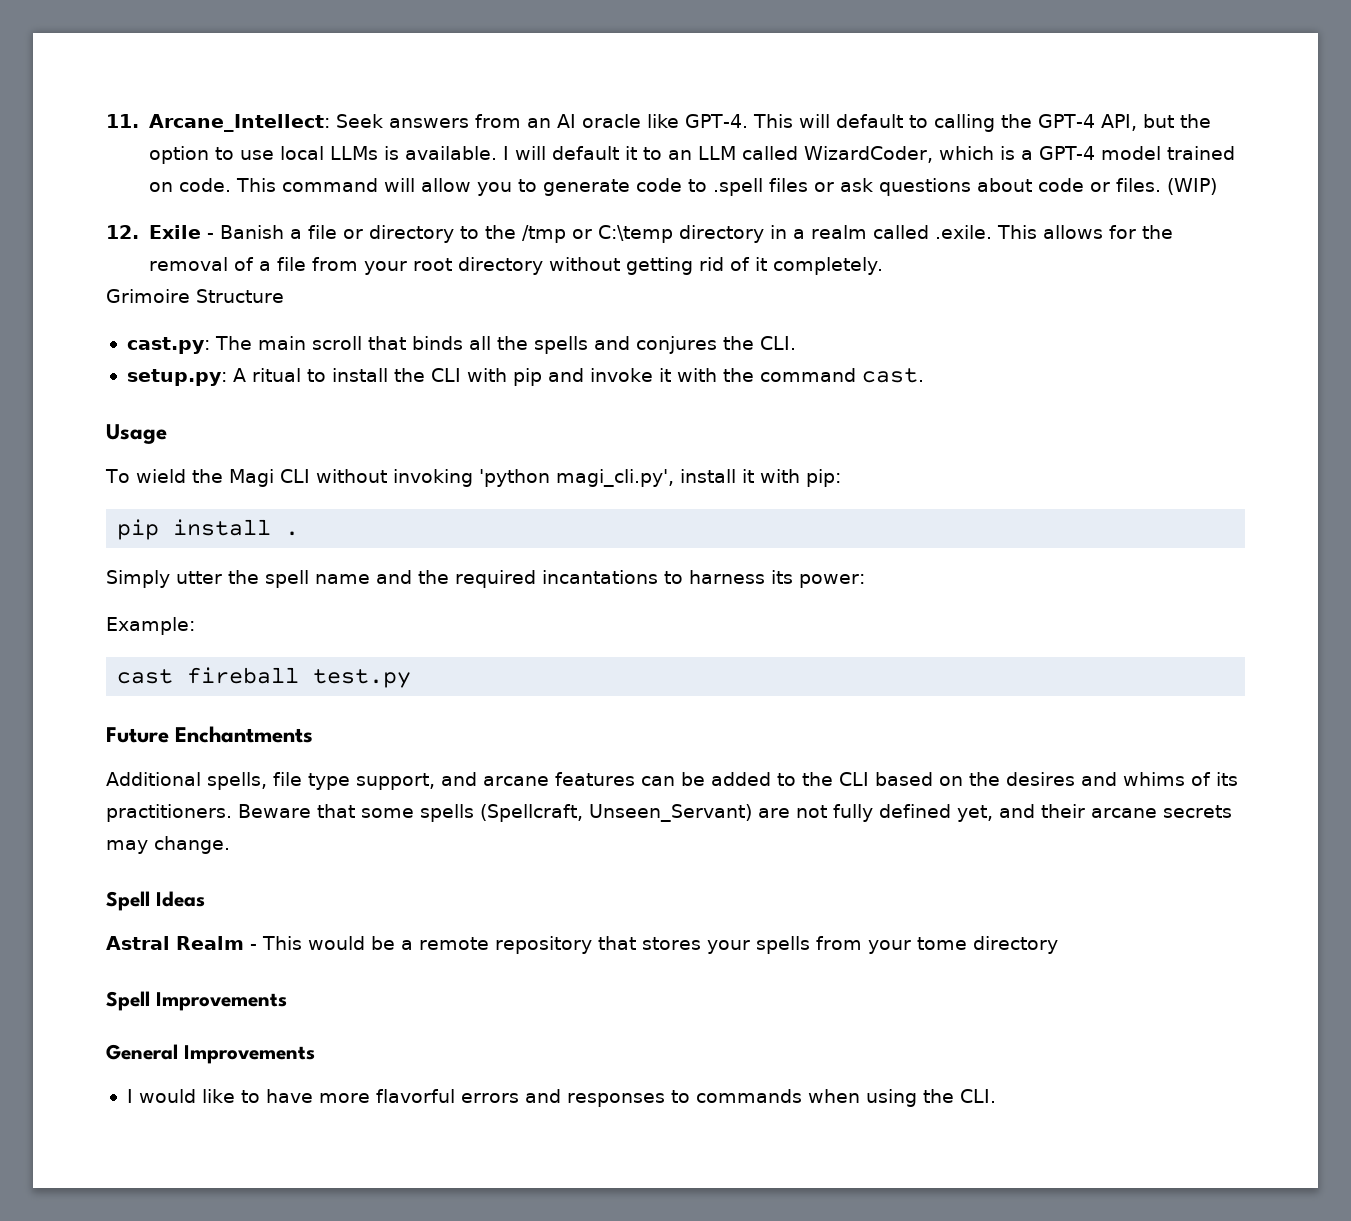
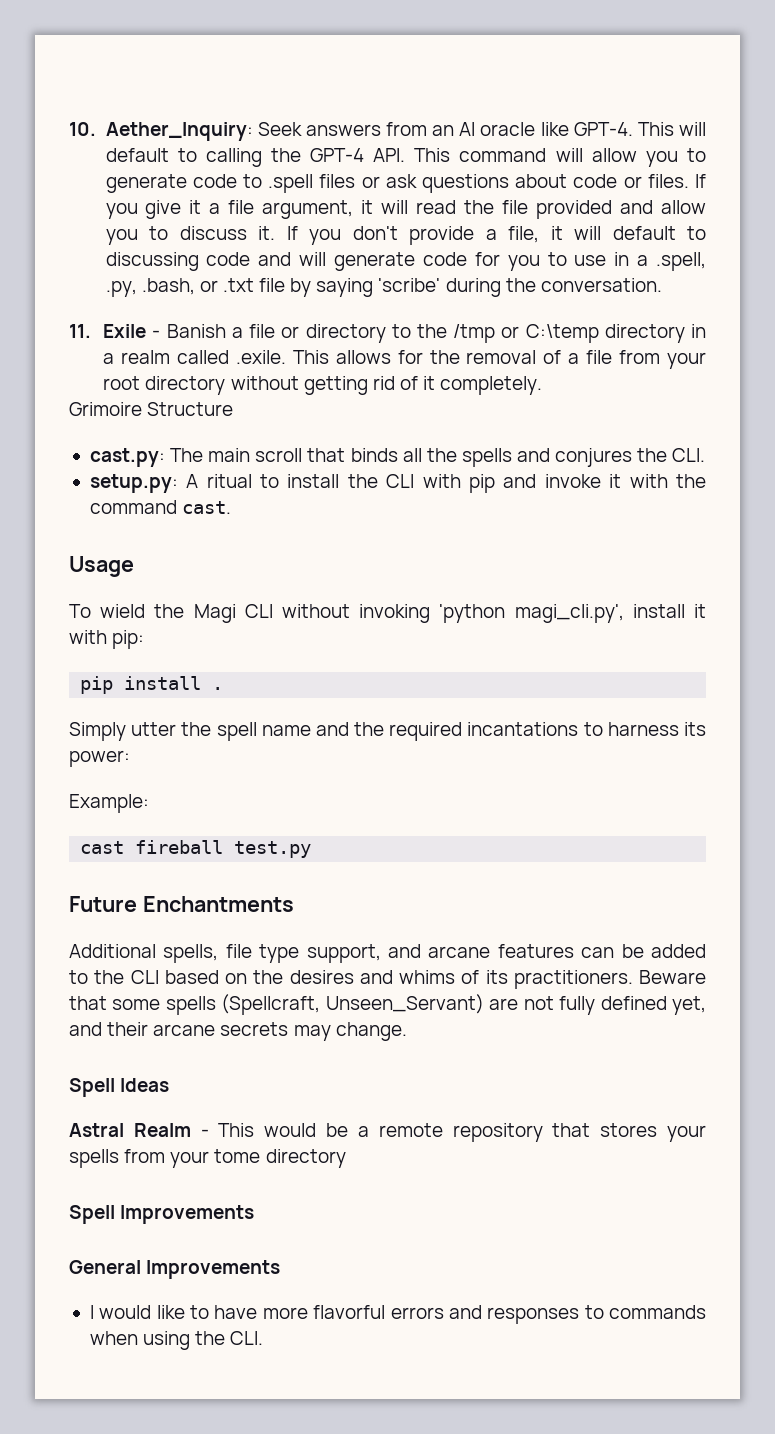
[106,114,330,132] 11. Arcane_Intellect: -> [69,122,253,141] 10. Aether_Inquiry:
[1101,114,1212,131] [148,146,1236,164] [148,178,231,192] API, but the option to use local LLMs is available. I will default it to an LLM called WizardCoder, which is a GPT-4 model trained on code. -> [373,148,406,162] API.
[1166,178,1217,195] [106,225,139,239] (WIP) // 12. -> [695,174,707,188] [105,200,706,219] [105,226,706,245] [105,252,706,271] [105,278,662,297] [69,324,91,338] If you give it a file argument, it will read the file provided and allow you to discuss it. If you don't provide a file, it will default to discussing code and will generate code for you to use in a .spell, .py, .bash, or .txt file by saying 'scribe' during the conversation. // 11.

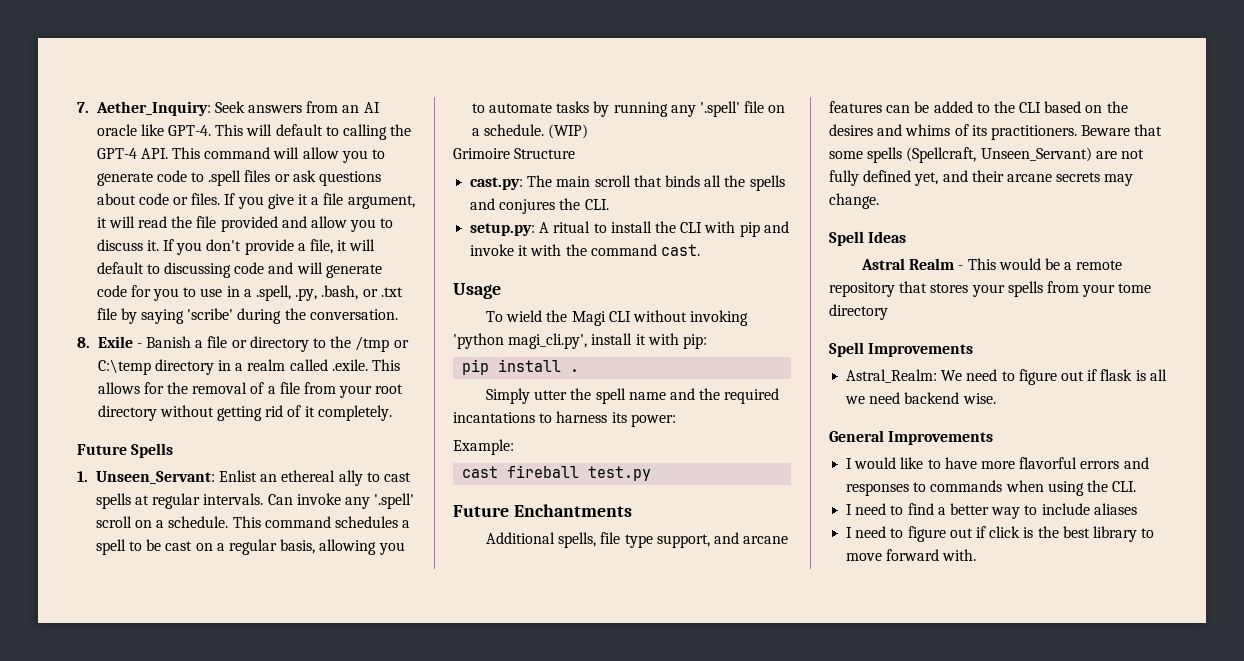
[69,122,96,136] 10. -> [77,102,89,113] 7.
[69,324,91,338] 11. -> [77,337,90,348] 8.
(543, 385) none -> [77,443,174,458] [77,470,411,486] [95,493,415,509] [95,516,411,528] [95,539,405,555] [471,101,786,117] [471,124,589,139] // Future Spells // 1. Unseen_Servant: Enlist an ethereal ally to cast spells at regular intervals. Can invoke any '.spell' scroll on a schedule. This command schedules a spell to be cast on a regular basis, allowing you to automate tasks by running any '.spell' file on a schedule. (WIP)
(255, 1214) none -> [846,369,1167,385] [845,392,996,404] // Astral_Realm: We need to figure out if flask is all we need backend wise.
(264, 1338) none -> [846,503,1137,519] [846,526,1155,542] [846,549,977,561] // I need to find a better way to include aliases // I need to figure out if click is the best library to move forward with.

